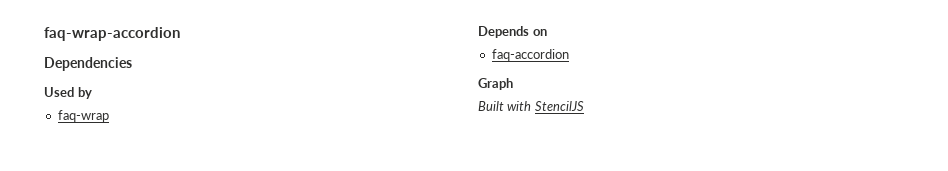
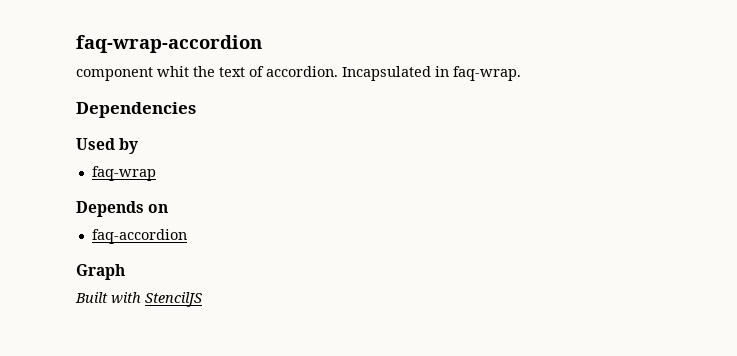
(180, 34) none -> [76,66,521,81] // component whit the text of accordion. Incapsulated in faq-wrap.

